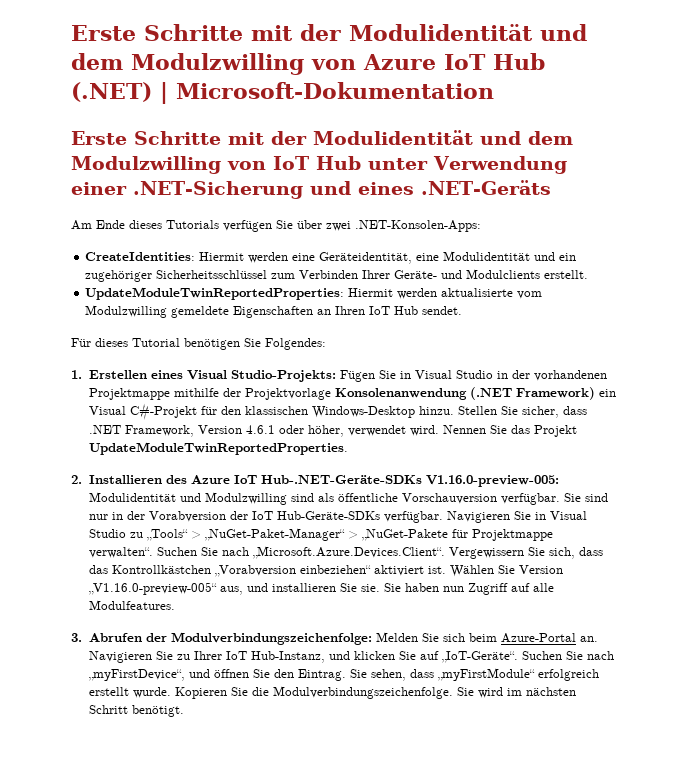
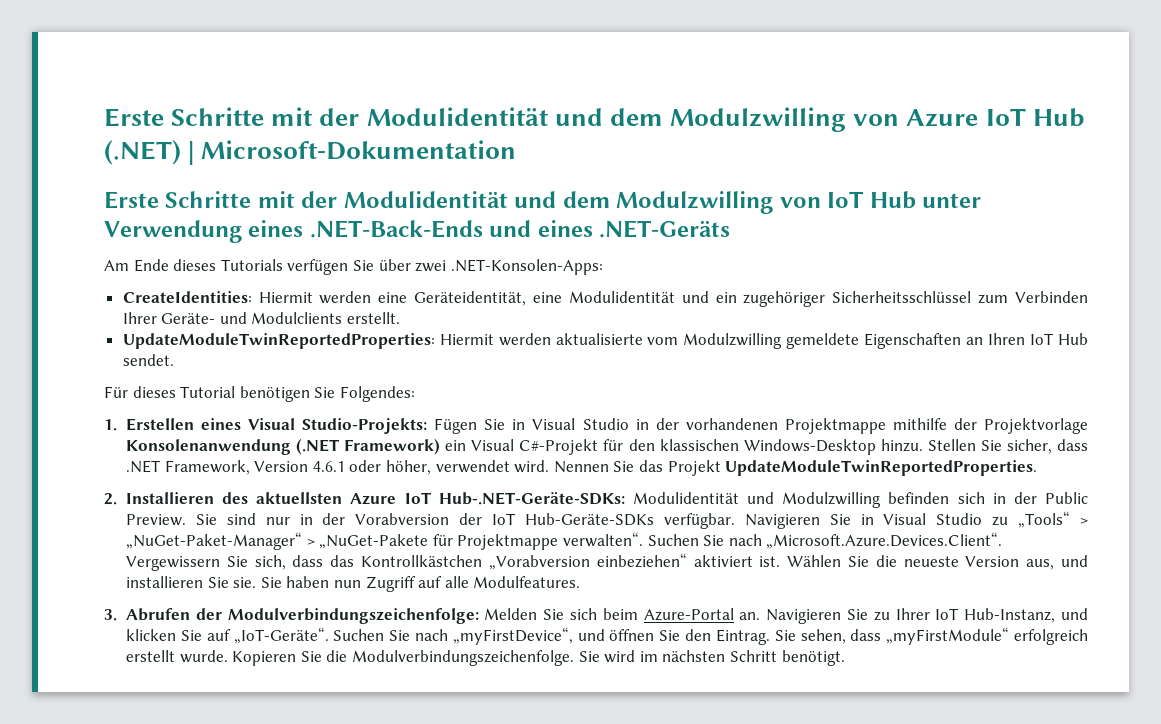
[71,181,303,199] einer .NET-Sicherung -> [248,220,483,238] eines .NET-Back-Ends
[191,475,560,487] Azure IoT Hub-.NET-Geräte-SDKs V1.16.0-preview-005: -> [256,492,625,505] aktuellsten Azure IoT Hub-.NET-Geräte-SDKs:
[291,493,561,505] sind als öffentliche Vorschauversion verfügbar. -> [888,492,1088,504] [126,514,187,526] befinden sich in der Public Preview.
[519,565,564,574] [89,582,218,595] Version „V1.16.0-preview-005“ -> [875,555,1020,567] die neueste Version

